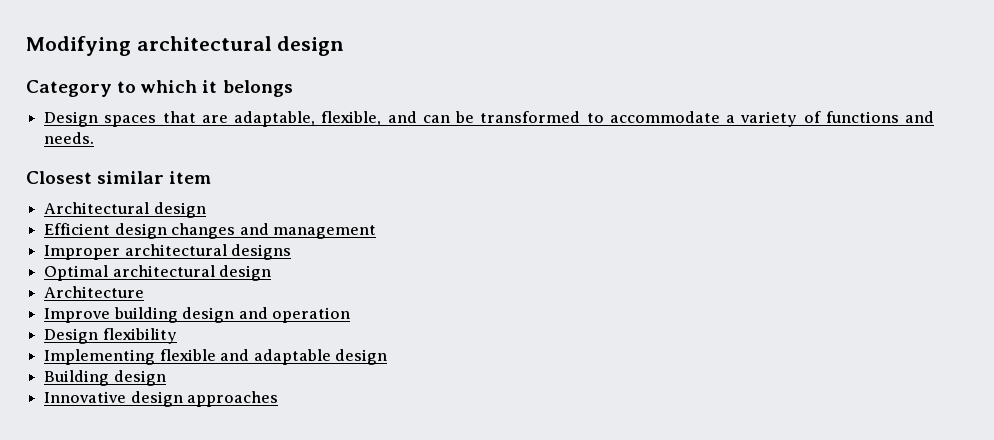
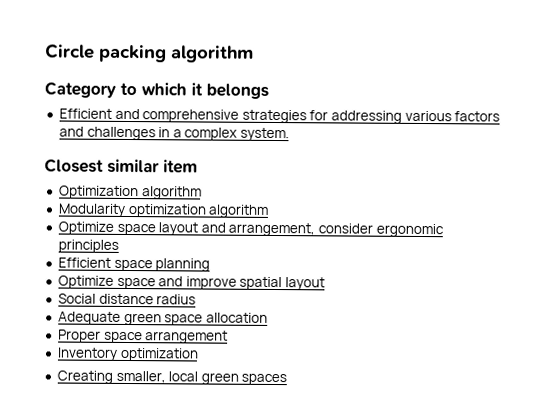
[26,36,345,56] Modifying architectural design -> [45,43,254,63] Circle packing algorithm
[44,111,935,127] [44,132,95,144] [26,171,212,184] [44,202,206,218] [44,223,376,239] [44,244,292,260] [44,265,272,281] [44,286,145,298] [44,307,350,323] [44,328,177,344] [44,349,387,365] [44,370,166,386] [44,391,279,407] Design spaces that are adaptable, flexible, and can be transformed to accommodate a variety of functions and needs. // Closest similar item // Architectural design // Efficient design changes and management // Improper architectural designs // Optimal architectural design // Architecture // Improve building design and operation // Design flexibility // Implementing flexible and adaptable design // Building design // Innovative design approaches -> [58,108,501,124] [58,126,290,142] [44,158,198,174] [58,185,202,200] [57,203,270,218] [57,221,444,238] [57,239,119,253] [57,257,211,272] [57,275,326,291] [57,293,197,305] [57,311,268,326] [57,329,229,344] [56,347,199,362] [56,370,288,386] Efficient and comprehensive strategies for addressing various factors and challenges in a complex system. // Closest similar item // Optimization algorithm // Modularity optimization algorithm // Optimize space layout and arrangement, consider ergonomic principles // Efficient space planning // Optimize space and improve spatial layout // Social distance radius // Adequate green space allocation // Proper space arrangement // Inventory optimization // Creating smaller, local green spaces

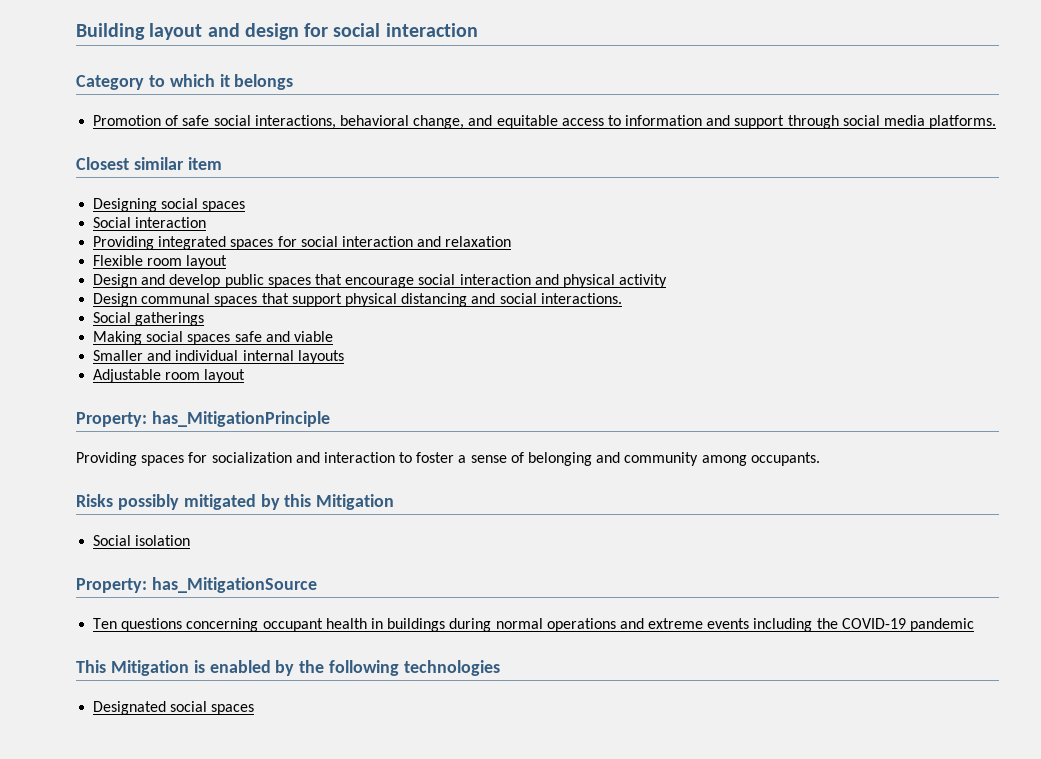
[45,43,254,63] Circle packing algorithm -> [76,23,478,40] Building layout and design for social interaction
[58,108,501,124] [58,126,290,142] [44,158,198,174] [58,185,202,200] [57,203,270,218] [57,221,444,238] [57,239,119,253] [57,257,211,272] [57,275,326,291] [57,293,197,305] [57,311,268,326] [57,329,229,344] [56,347,199,362] [56,370,239,385] Efficient and comprehensive strategies for addressing various factors and challenges in a complex system. // Closest similar item // Optimization algorithm // Modularity optimization algorithm // Optimize space layout and arrangement, consider ergonomic principles // Efficient space planning // Optimize space and improve spatial layout // Social distance radius // Adequate green space allocation // Proper space arrangement // Inventory optimization // Creating smaller, local green -> [93,115,997,129] [76,157,222,170] [93,198,246,212] [93,217,207,228] [93,236,512,250] [93,255,228,269] [93,274,668,288] [93,293,622,307] [93,312,205,326] [93,331,333,345] [93,350,344,364] [93,369,246,383] [76,411,330,427] [76,452,820,466] [76,494,395,510] [93,535,191,546] [76,577,317,593] [93,618,975,632] [76,660,501,676] [93,701,208,715] Promotion of safe social interactions, behavioral change, and equitable access to information and support through social media platforms. // Closest similar item // Designing social spaces // Social interaction // Providing integrated spaces for social interaction and relaxation // Flexible room layout // Design and develop public spaces that encourage social interaction and physical activity // Design communal spaces that support physical distancing and social interactions. // Social gatherings // Making social spaces safe and viable // Smaller and individual internal layouts // Adjustable room layout // Property: has_MitigationPrinciple // Providing spaces for socialization and interaction to foster a sense of belonging and community among occupants. // Risks possibly mitigated by this Mitigation // Social isolation // Property: has_MitigationSource // Ten questions concerning occupant health in buildings during normal operations and extreme events including the COVID-19 pandemic // This Mitigation is enabled by the following technologies // Designated social

